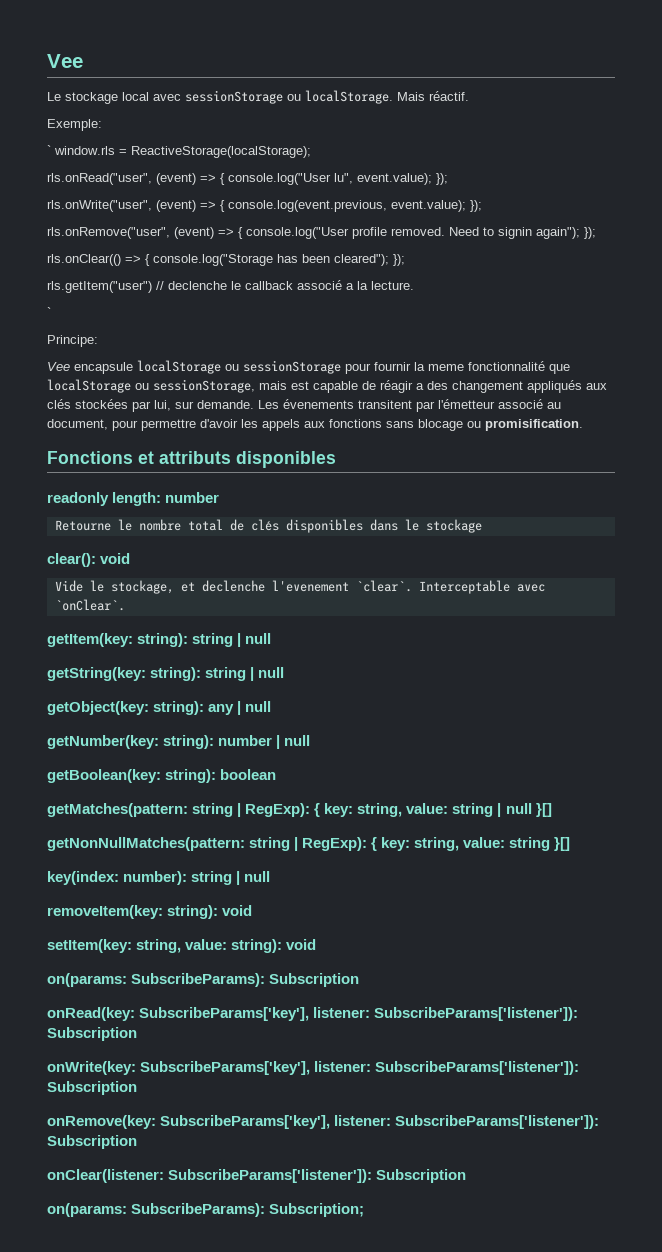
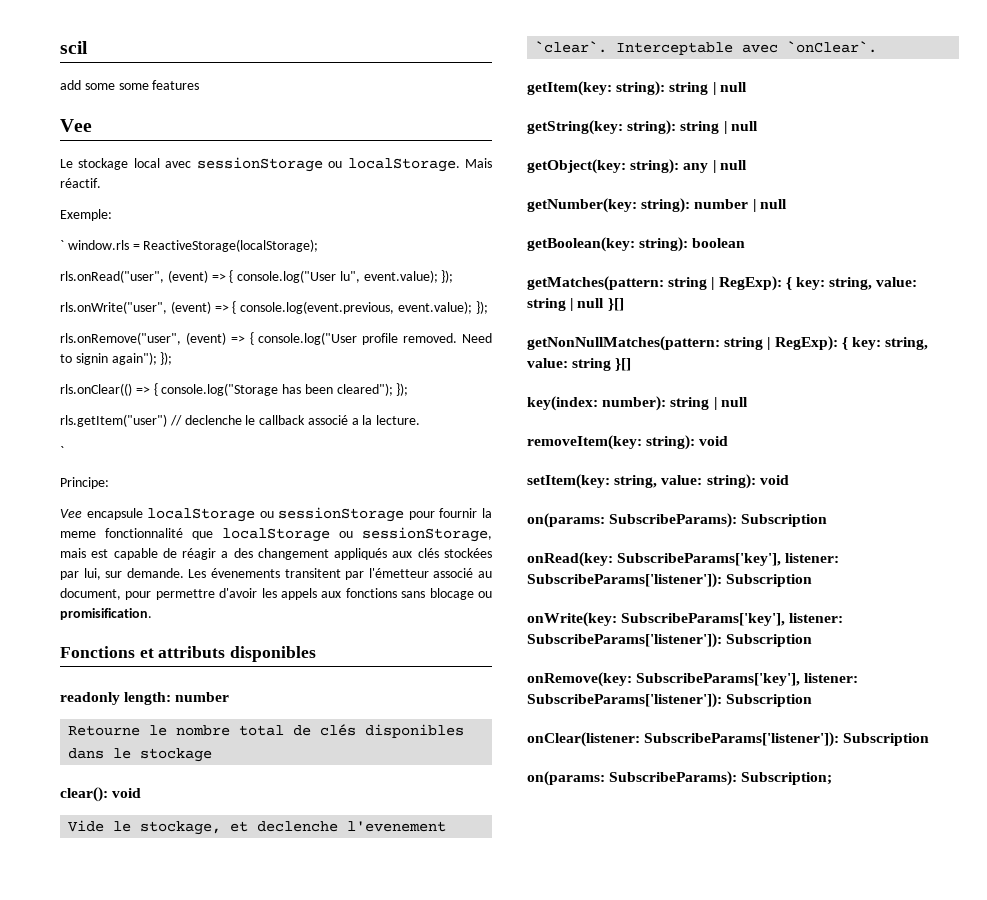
(47, 61) none -> [60,41,88,54] [60,80,200,90] scil // add some some features //

